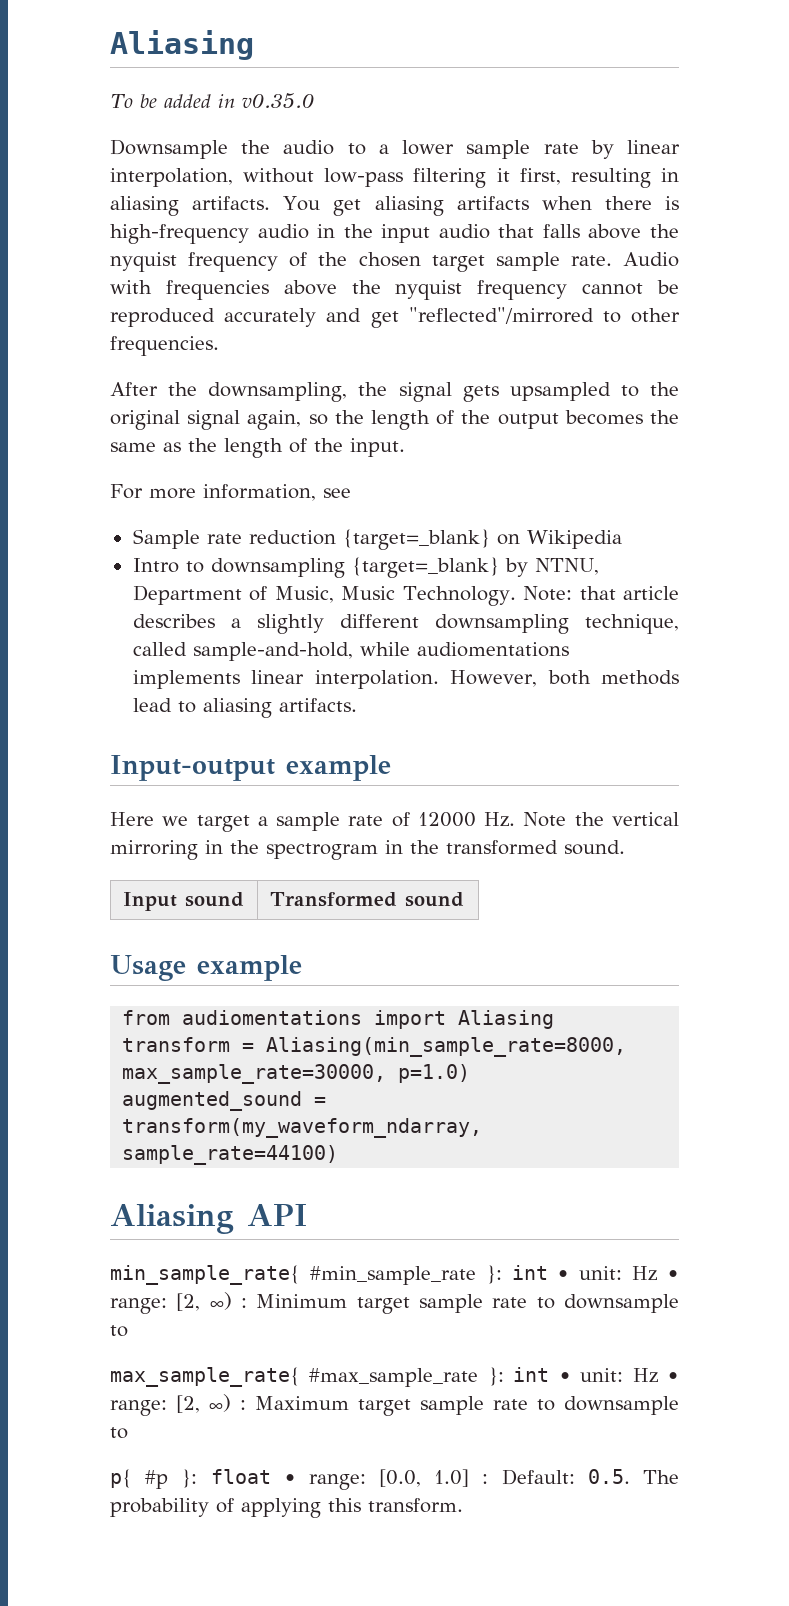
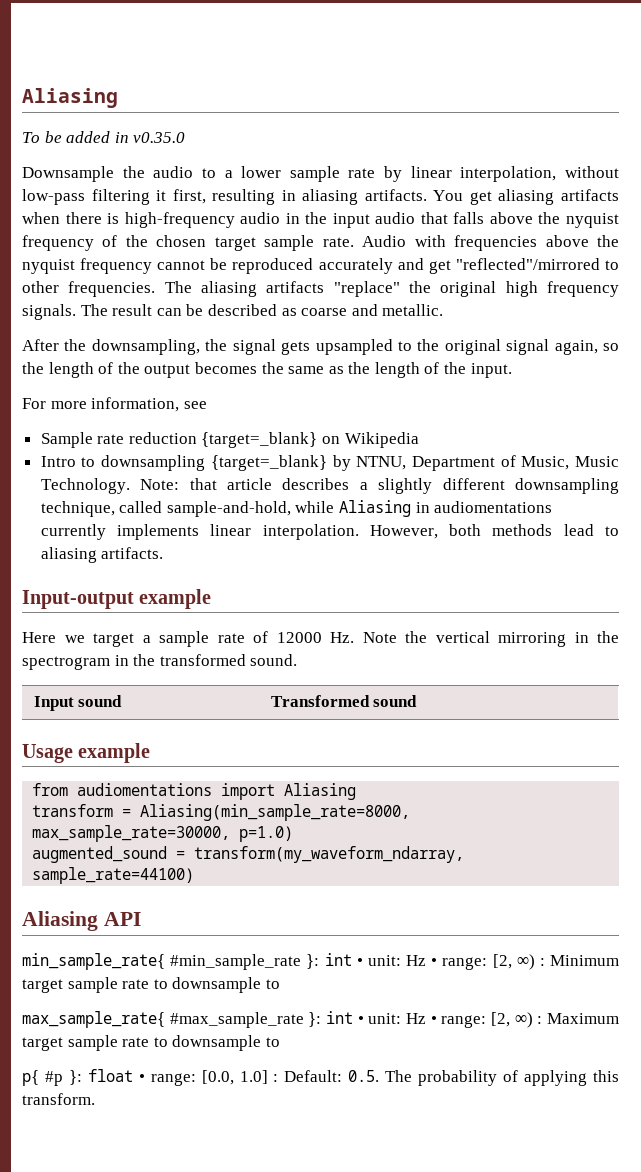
(219, 346) none -> [164,281,619,297] [22,304,444,320] The aliasing artifacts "replace" the original high frequency signals. The result can be described as coarse and metallic.
[416,642,569,657] audiomentations -> [339,500,553,517] [40,524,106,540] Aliasing in audiomentations currently

